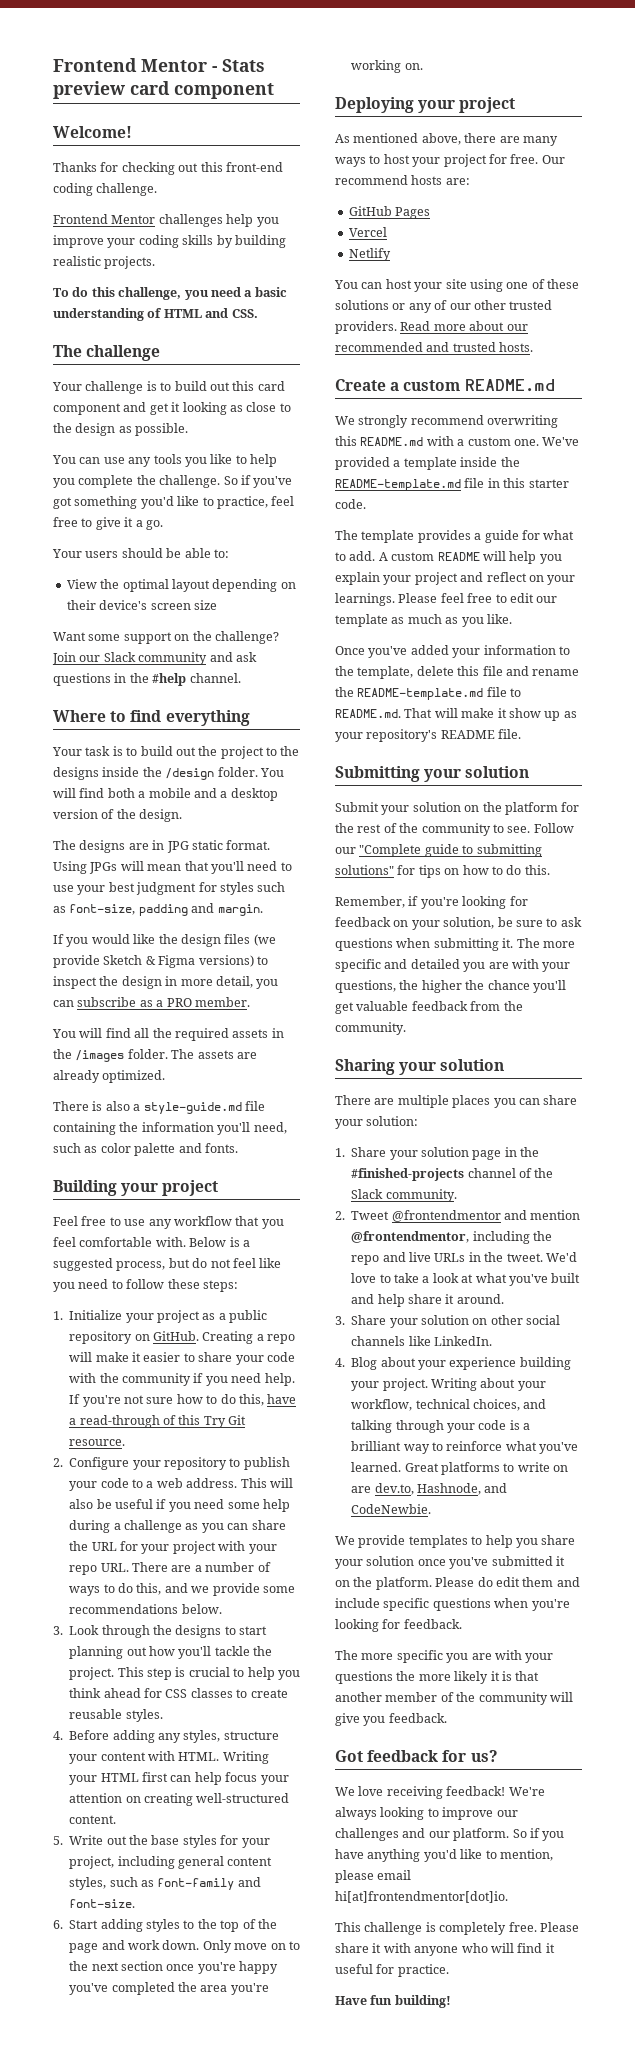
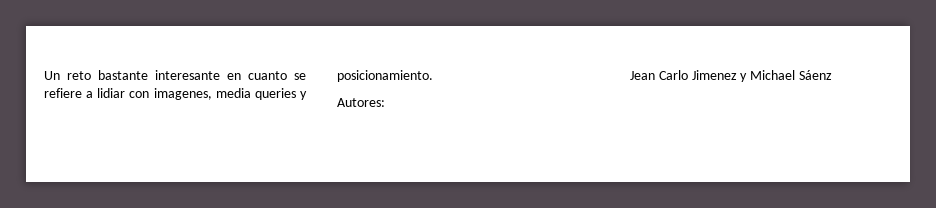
[53,58,265,72] [53,81,274,99] [53,126,132,138] [53,162,283,175] [53,183,158,196] [53,214,279,227] [53,235,286,248] [53,256,156,269] [53,287,287,300] [53,308,258,321] [53,345,161,361] [52,381,285,394] [53,402,291,415] [53,423,189,436] [52,454,277,467] [53,475,293,488] [53,496,295,509] [53,517,163,530] [52,548,229,558] [66,579,296,592] [66,600,217,610] [53,631,279,644] [52,652,257,665] [53,673,241,686] [53,710,250,726] [52,746,300,759] [53,767,284,780] [53,788,278,801] [53,809,183,822] [53,840,271,853] [53,861,292,874] [53,882,286,895] [53,903,263,916] [53,934,276,947] [53,955,268,968] [53,976,279,989] [53,997,250,1007] [52,1028,284,1041] [53,1049,257,1062] [53,1070,166,1083] [53,1101,265,1114] [53,1122,287,1135] [53,1143,238,1156] [53,1180,219,1196] [53,1216,284,1229] [53,1237,250,1247] [53,1258,282,1271] [53,1279,238,1292] [53,1310,268,1323] [69,1331,296,1344] [69,1352,295,1365] [69,1373,295,1386] [69,1394,297,1407] [69,1415,247,1428] [69,1439,126,1446] [53,1457,290,1470] [69,1478,293,1491] [69,1499,290,1512] [69,1520,286,1533] [69,1541,277,1554] [69,1562,271,1575] [69,1583,295,1596] [69,1604,222,1614] [53,1625,268,1638] [69,1646,273,1659] [69,1667,300,1680] [69,1688,288,1698] [69,1709,163,1722] [53,1730,279,1743] [69,1751,269,1764] [69,1772,289,1785] [69,1793,290,1806] [69,1815,117,1824] [53,1835,270,1848] [69,1856,273,1869] [69,1877,261,1890] [69,1899,136,1908] [53,1919,277,1932] [69,1940,300,1953] [69,1961,279,1974] [69,1982,269,1995] [351,60,423,73] [335,97,516,113] [335,133,558,146] [335,154,565,167] [335,175,470,185] [348,206,431,219] [348,227,387,237] [348,248,391,261] [334,279,579,292] [335,300,553,313] [335,321,528,334] [335,342,534,352] [335,379,555,392] [335,415,559,428] [335,436,580,446] [335,457,520,470] [335,478,569,491] [335,499,366,509] [335,530,575,543] [335,551,562,564] [335,572,576,585] [335,593,558,606] [335,614,512,627] [335,645,570,658] [335,666,580,679] [335,687,522,700] [335,708,577,721] [335,729,522,742] [335,766,530,782] [335,802,580,815] [335,823,574,836] [335,844,542,857] [335,865,550,878] [335,896,528,909] [335,917,582,930] [335,938,575,951] [335,959,571,972] [335,980,566,993] [335,1001,523,1014] [335,1022,406,1035] [335,1059,505,1075] [335,1095,578,1108] [335,1116,419,1129] [335,1147,540,1160] [351,1168,554,1181] [351,1189,457,1202] [335,1210,581,1222] [351,1231,552,1244] [351,1252,577,1265] [351,1273,581,1286] [351,1294,504,1307] [335,1315,561,1328] [351,1336,492,1346] [335,1357,571,1370] [351,1378,546,1391] [351,1399,547,1411] [351,1420,531,1433] [351,1441,579,1454] [351,1462,569,1475] [351,1483,508,1495] [351,1504,432,1514] [335,1535,576,1548] [335,1556,565,1569] [335,1577,580,1590] [335,1598,570,1611] [335,1619,462,1632] [335,1650,554,1663] [335,1671,540,1684] [335,1692,573,1705] [335,1713,447,1726] [335,1750,498,1762] [335,1786,545,1799] [335,1807,518,1820] [335,1828,565,1841] [335,1849,553,1862] [335,1870,412,1883] [335,1891,508,1903] [335,1922,579,1935] [335,1943,555,1956] [335,1964,449,1977] [335,1995,451,2008] Frontend Mentor - Stats preview card component // Welcome! // Thanks for checking out this front-end coding challenge. // Frontend Mentor challenges help you improve your coding skills by building realistic projects. // To do this challenge, you need a basic understanding of HTML and CSS. // The challenge // Your challenge is to build out this card component and get it looking as close to the design as possible. // You can use any tools you like to help you complete the challenge. So if you've got something you'd like to practice, feel free to give it a go. // Your users should be able to: // View the optimal layout depending on their device's screen size // Want some support on the challenge? Join our Slack community and ask questions in the #help channel. // Where to find everything // Your task is to build out the project to the designs inside the /design folder. You will find both a mobile and a desktop version of the design. // The designs are in JPG static format. Using JPGs will mean that you'll need to use your best judgment for styles such as font-size, padding and margin. // If you would like the design files (we provide Sketch & Figma versions) to inspect the design in more detail, you can subscribe as a PRO member. // You will find all the required assets in the /images folder. The assets are already optimized. // There is also a style-guide.md file containing the information you'll need, such as color palette and fonts. // Building your project // Feel free to use any workflow that you feel comfortable with. Below is a suggested process, but do not feel like you need to follow these steps: // 1. Initialize your project as a public repository on GitHub. Creating a repo will make it easier to share your code with the community if you need help. If you're not sure how to do this, have a read-through of this Try Git resource. // 2. Configure your repository to publish your code to a web address. This will also be useful if you need some help during a challenge as you can share the URL for your project with your repo URL. There are a number of ways to do this, and we provide some recommendations below. // 3. Look through the designs to start planning out how you'll tackle the project. This step is crucial to help you think ahead for CSS classes to create reusable styles. // 4. Before adding any styles, structure your content with HTML. Writing your HTML first can help focus your attention on creating well-structured content. // 5. Write out the base styles for your project, including general content styles, such as font-family and font-size. // 6. Start adding styles to the top of the page and work down. Only move on to the next section once you're happy you've completed the area you're working on. // Deploying your project // As mentioned above, there are many ways to host your project for free. Our recommend hosts are: // GitHub Pages // Vercel // Netlify // You can host your site using one of these solutions or any of our other trusted providers. Read more about our recommended and trusted hosts. // Create a custom README.md // We strongly recommend overwriting this README.md with a custom one. We've provided a template inside the README-template.md file in this starter code. // The template provides a guide for what to add. A custom README will help you explain your project and reflect on your learnings. Please feel free to edit our template as much as you like. // Once you've added your information to the template, delete this file and rename the README-template.md file to README.md. That will make it show up as your repository's README file. // Submitting your solution // Submit your solution on the platform for the rest of the community to see. Follow our "Complete guide to submitting solutions" for tips on how to do this. // Remember, if you're looking for feedback on your solution, be sure to ask questions when submitting it. The more specific and detailed you are with your questions, the higher the chance you'll get valuable feedback from the community. // Sharing your solution // There are multiple places you can share your solution: // 1. Share your solution page in the #finished-projects channel of the Slack community. // 2. Tweet @frontendmentor and mention @frontendmentor, including the repo and live URLs in the tweet. We'd love to take a look at what you've built and help share it around. // 3. Share your solution on other social channels like LinkedIn. // 4. Blog about your experience building your project. Writing about your workflow, technical choices, and talking through your code is a brilliant way to reinforce what you've learned. Great platforms to write on are dev.to, Hashnode, and CodeNewbie. // We provide templates to help you share your solution once you've submitted it on the platform. Please do edit them and include specific questions when you're looking for feedback. // The more specific you are with your questions the more likely it is that another member of the community will give you feedback. // Got feedback for us? // We love receiving feedback! We're always looking to improve our challenges and our platform. So if you have anything you'd like to mention, please email hi[at]frontendmentor[dot]io. // This challenge is completely free. Please share it with anyone who will find it useful for practice. // Have fun building! -> [44,70,306,80] [44,88,307,100] [337,70,433,82] [337,98,385,107] [630,70,832,82] Un reto bastante interesante en cuanto se refiere a lidiar con imagenes, media queries y posicionamiento. // Autores: // Jean Carlo Jimenez y Michael Sáenz

